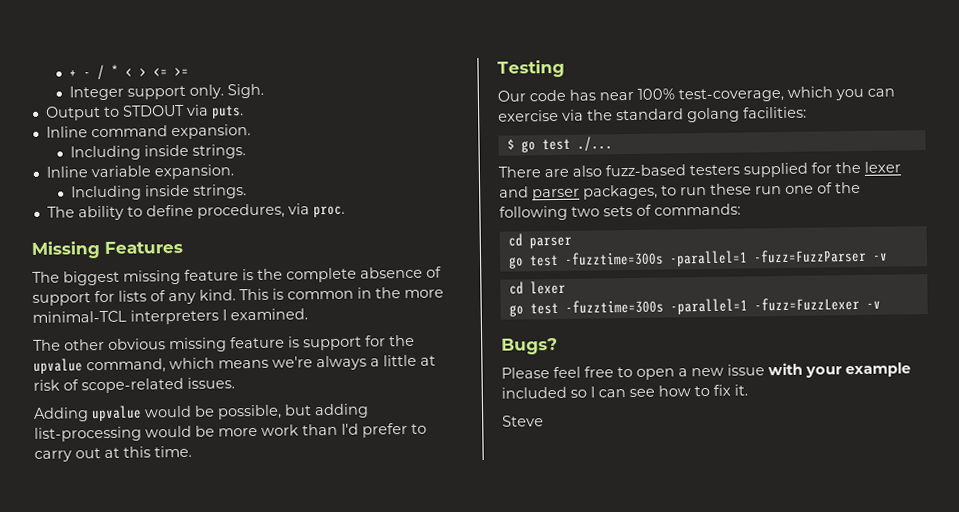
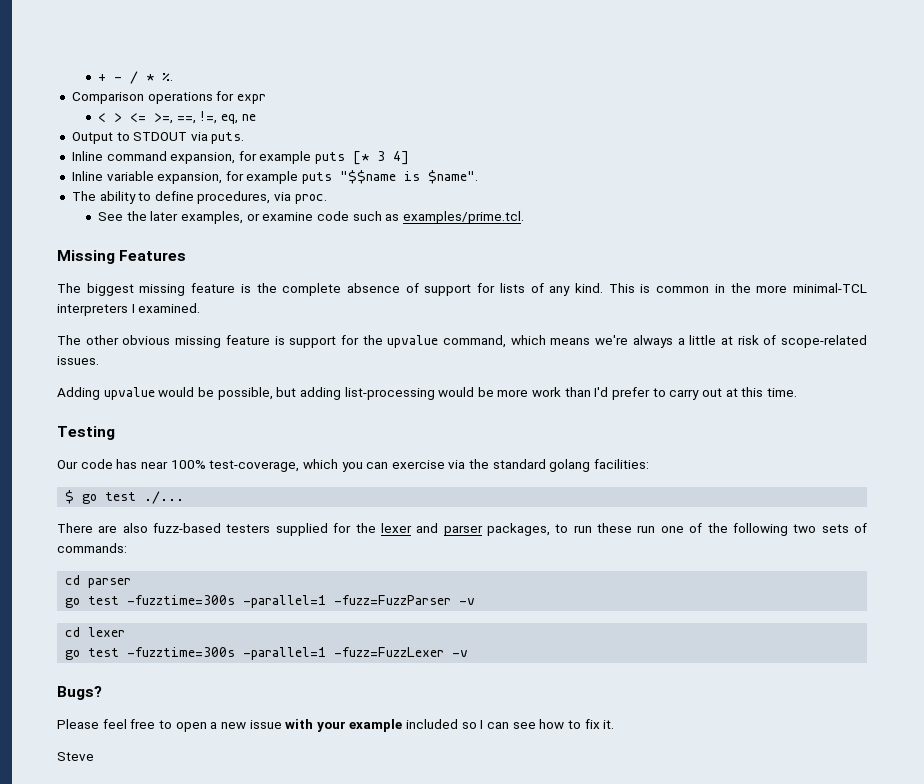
[124,66,189,77] [68,83,264,101] < > <= >= // Integer support only. Sigh. -> [162,73,174,81] [71,91,266,104] [98,111,256,124] %. // Comparison operations for expr // < > <= >=, ==, !=, eq, ne
[170,124,251,140] [69,144,246,161] [45,164,234,180] [70,184,247,201] expansion. // Including inside strings. // Inline variable expansion. // Including inside strings. -> [170,151,410,165] [71,170,479,184] expansion, for example puts [* 3 4] // Inline variable expansion, for example puts "$$name is $name".
(345, 211) none -> [98,211,524,224] // See the later examples, or examine code such as examples/prime.tcl.

